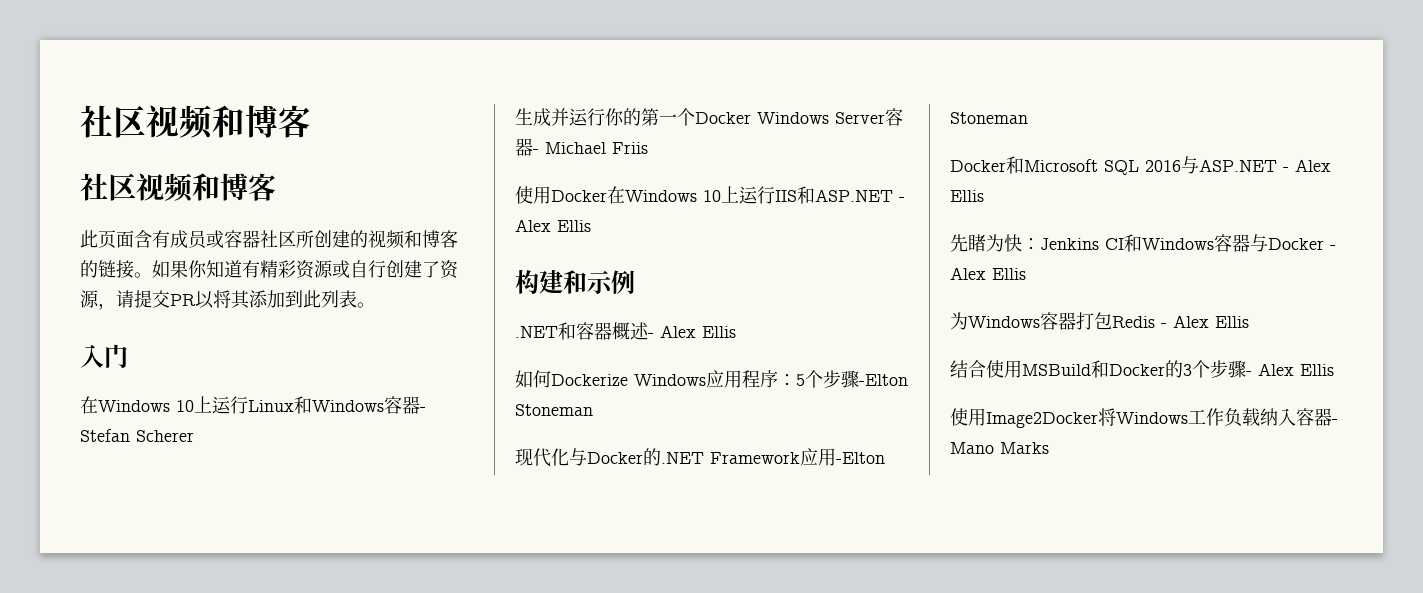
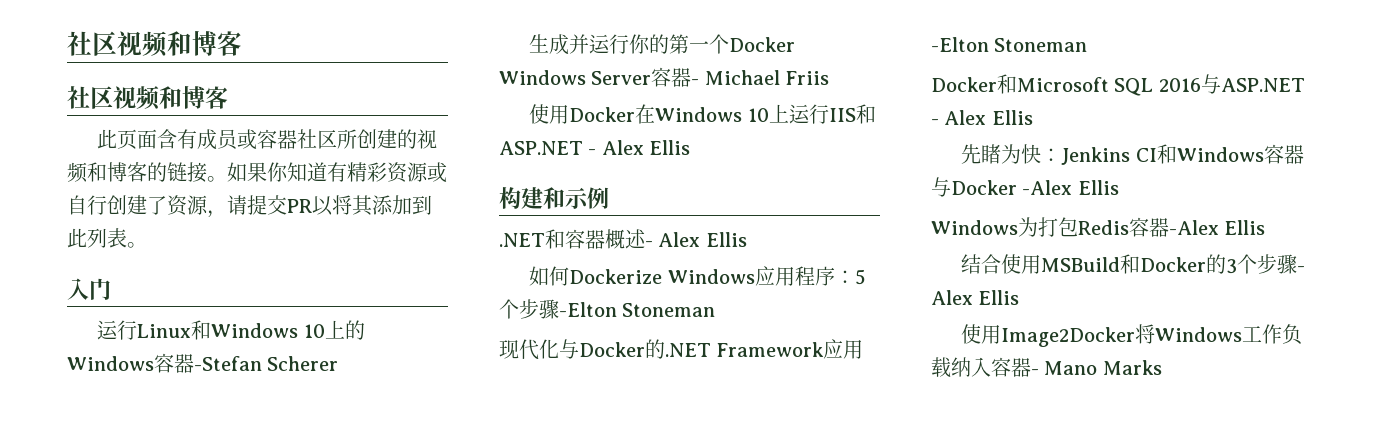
[80,396,212,414] 在Windows 10上 -> (111, 289) none
[384,396,426,414] [80,429,130,442] 容器- Stefan -> [303,320,365,340] [67,353,262,373] 10上的Windows容器-Stefan
[1330,245,1336,250] [950,267,1026,280] [950,312,1209,330] - Alex Ellis // 为Windows容器打包Redis - Alex -> [1022,180,1119,195] [931,217,1219,237] -Alex Ellis // Windows为打包Redis容器-Alex

